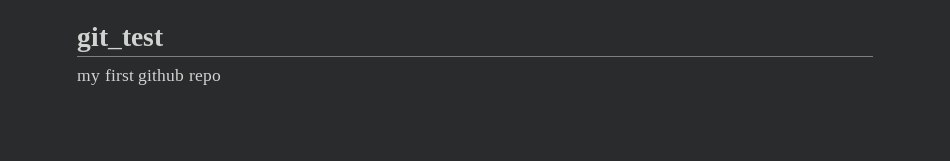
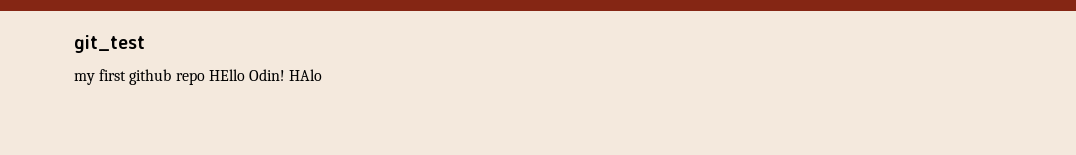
(222, 79) none -> [208,69,323,81] HEllo Odin! HAlo

